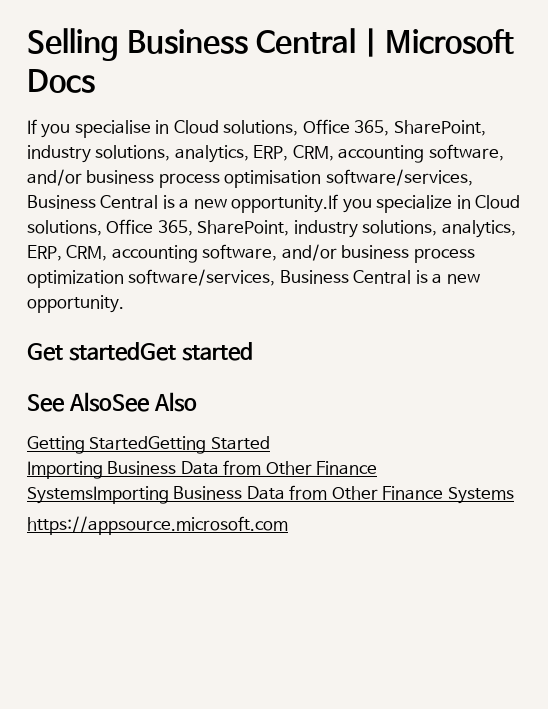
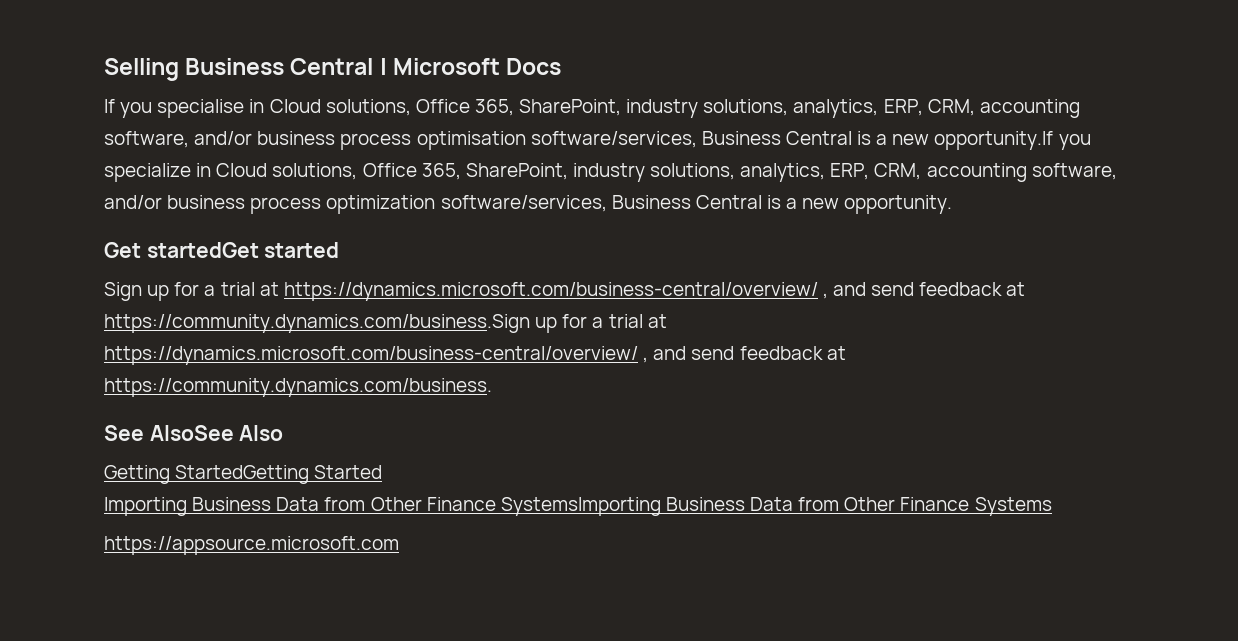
(253, 351) none -> [104,282,1026,301] [104,314,667,333] [104,346,846,365] [104,378,492,397] // Sign up for a trial at https://dynamics.microsoft.com/business-central/overview/ , and send feedback at https://community.dynamics.com/business.Sign up for a trial at https://dynamics.microsoft.com/business-central/overview/ , and send feedback at https://community.dynamics.com/business.

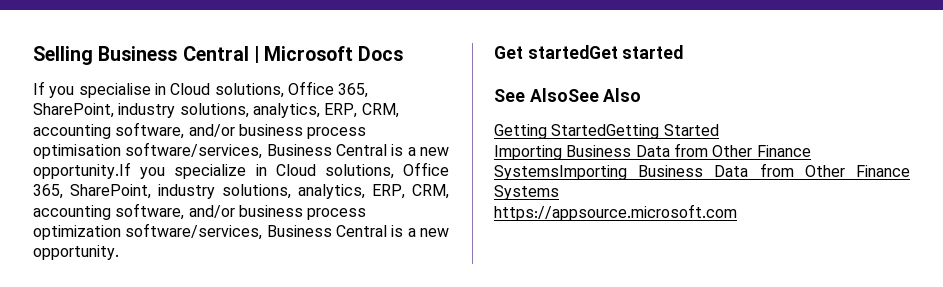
[104,282,1026,301] [104,314,667,333] [104,346,846,365] [104,378,492,397] // Sign up for a trial at https://dynamics.microsoft.com/business-central/overview/ , and send feedback at https://community.dynamics.com/business.Sign up for a trial at https://dynamics.microsoft.com/business-central/overview/ , and send feedback at https://community.dynamics.com/business. -> (684, 52) none

